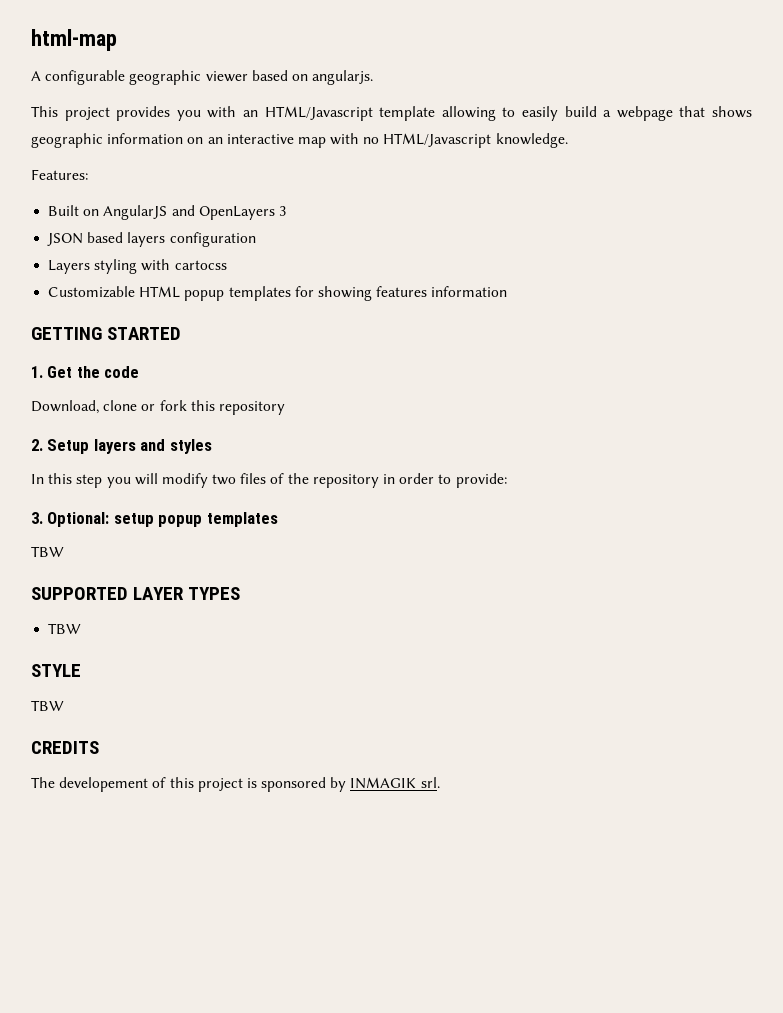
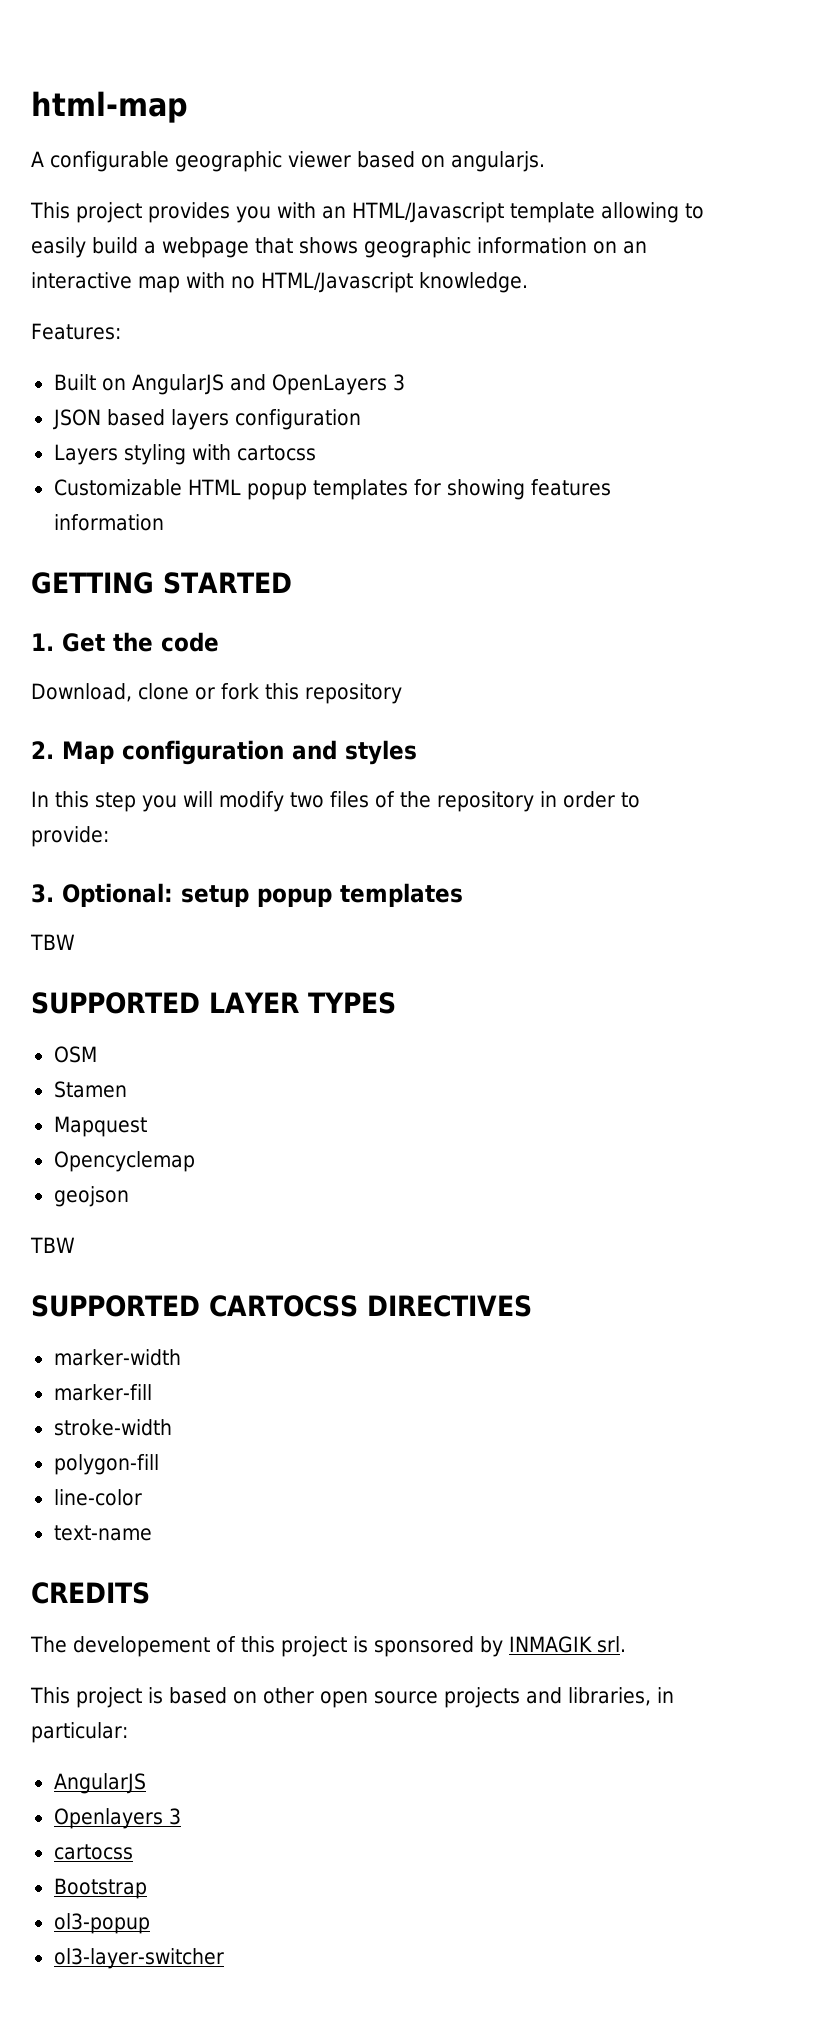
[47,439,136,454] Setup layers -> [62,740,284,765] Map configuration
[48,623,82,634] [31,664,81,677] [31,700,64,711] TBW // STYLE // TBW -> [53,1046,97,1063] [53,1081,127,1098] [53,1116,147,1137] [53,1151,195,1172] [53,1186,129,1207] [30,1237,75,1253] [31,1295,532,1317] [53,1349,181,1366] [53,1384,152,1401] [53,1419,172,1436] [53,1454,159,1475] [53,1489,142,1506] [53,1525,152,1541] OSM // Stamen // Mapquest // Opencyclemap // geojson // TBW // SUPPORTED CARTOCSS DIRECTIVES // marker-width // marker-fill // stroke-width // polygon-fill // line-color // text-name
(440, 782) none -> [30,1687,674,1708] [31,1722,128,1743] [53,1773,146,1794] [53,1808,181,1829] [53,1844,133,1860] [53,1878,147,1899] [53,1913,150,1934] [53,1948,224,1969] // This project is based on other open source projects and libraries, in particular: // AngularJS // Openlayers 3 // cartocss // Bootstrap // ol3-popup // ol3-layer-switcher

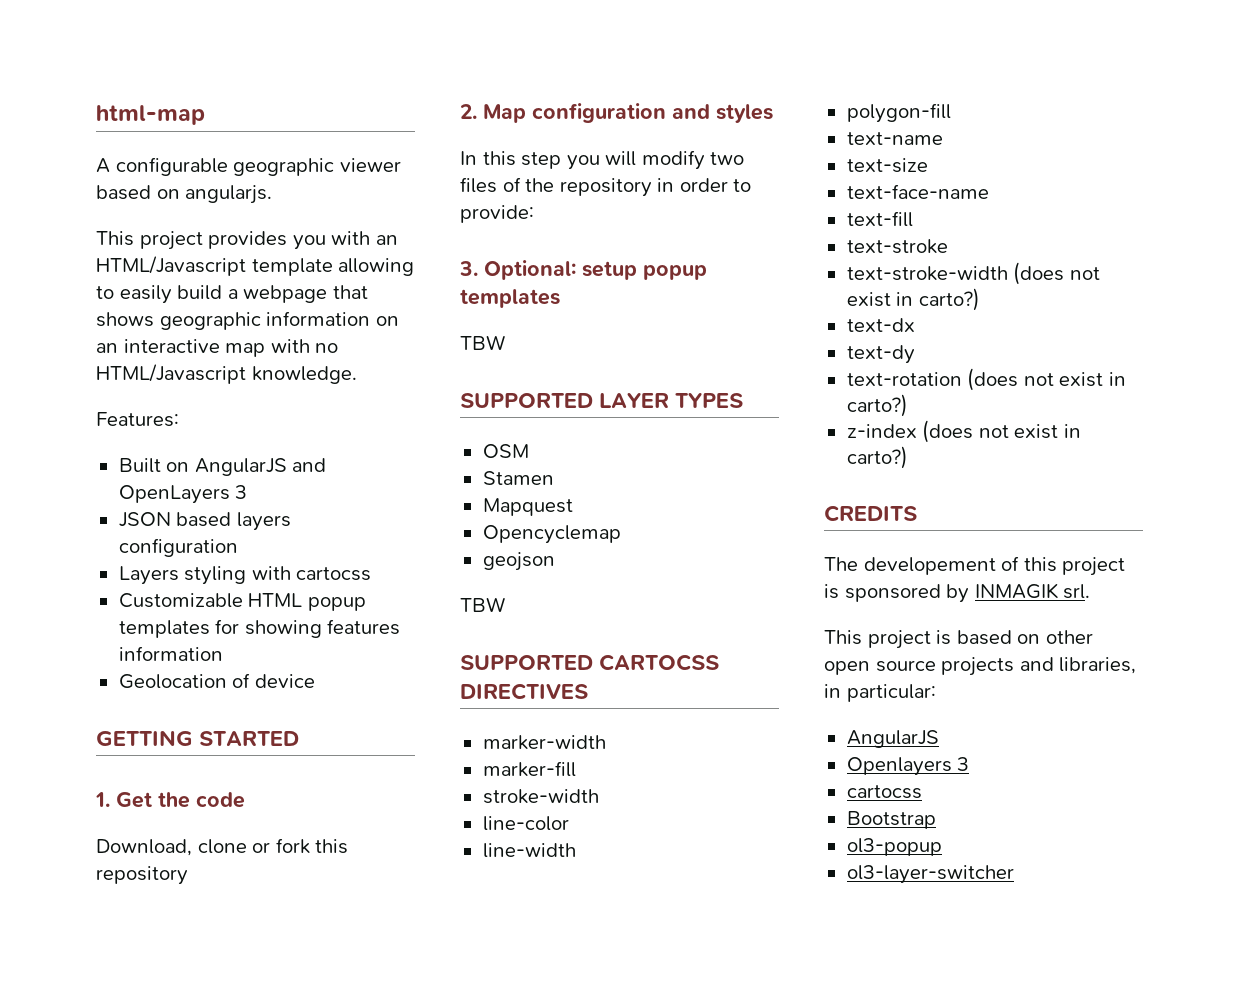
(164, 522) none -> [118,673,315,689] // Geolocation of device
(172, 1427) none -> [482,816,569,831] [482,843,576,858] // line-color // line-width
[53,1489,142,1506] [53,1525,152,1541] line-color // text-name -> [846,132,943,145] [846,158,928,173] [846,184,989,199] [846,211,913,227] [846,239,948,254] [846,262,1100,285] [846,288,980,311] [846,318,915,332] [846,345,915,364] [846,368,1126,391] [846,394,908,417] [846,420,1081,443] [846,446,908,469] text-name // text-size // text-face-name // text-fill // text-stroke // text-stroke-width (does not exist in carto?) // text-dx // text-dy // text-rotation (does not exist in carto?) // z-index (does not exist in carto?)

